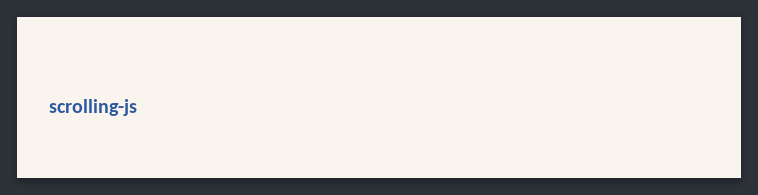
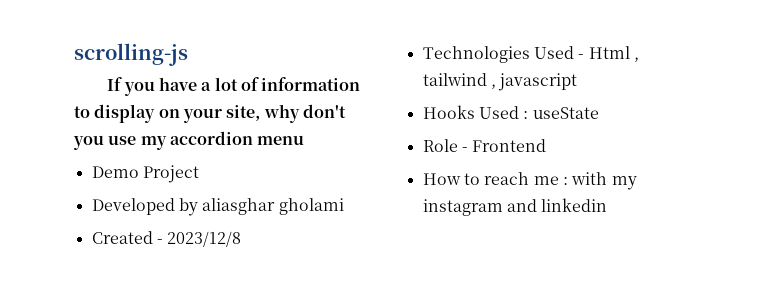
(137, 107) none -> [107,77,361,96] [74,104,346,123] [73,131,305,150] [91,165,199,183] [91,198,344,216] [91,231,242,247] [422,46,639,63] [422,73,578,91] [422,105,599,119] [422,139,547,152] [422,172,637,190] [422,198,608,216] // If you have a lot of information to display on your site, why don't you use my accordion menu // Demo Project // Developed by aliasghar gholami // Created - 2023/12/8 // Technologies Used - Html , tailwind , javascript // Hooks Used : useState // Role - Frontend // How to reach me : with my instagram and linkedin

